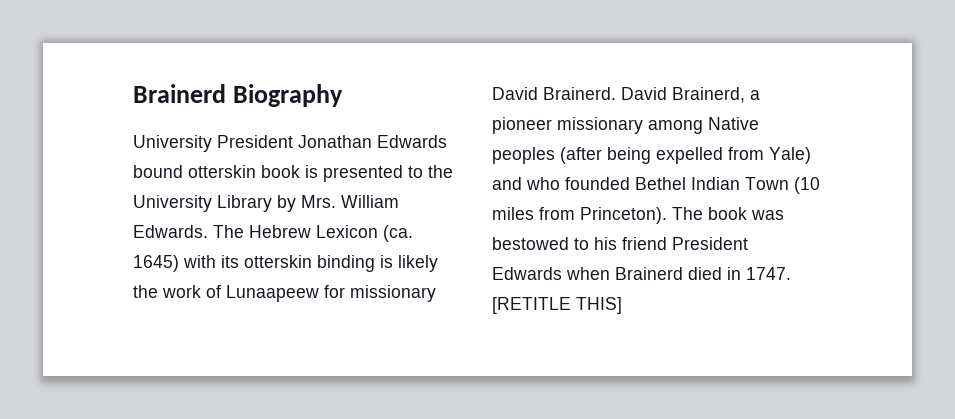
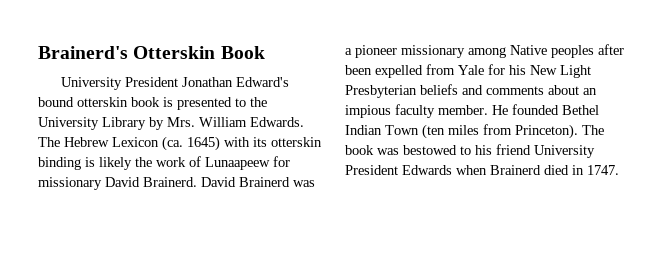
[133,84,343,107] Brainerd Biography -> [38,46,265,59] Brainerd's Otterskin Book
[377,135,447,148] Edwards -> [236,77,290,87] Edward's
[672,87,745,103] Brainerd, -> [239,177,315,187] Brainerd was
[560,147,811,164] [492,177,560,190] (after being expelled from Yale) and who -> [598,44,624,55] [345,64,591,78] [345,84,597,98] [345,104,508,118] after been expelled from Yale for his New Light Presbyterian beliefs and comments about an impious faculty member. He
[794,177,820,194] (10 -> [422,124,445,139] (ten
(667, 243) none -> [534,145,595,158] University
[492,297,622,314] [RETITLE THIS] -> (619, 170) none

